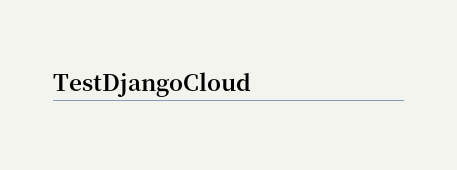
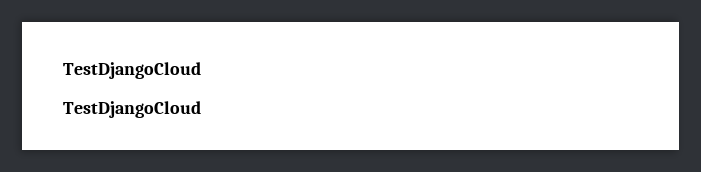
[53,72,251,97] TestDjangoCloud -> [63,62,201,79] [63,101,201,118] TestDjangoCloud // TestDjangoCloud

